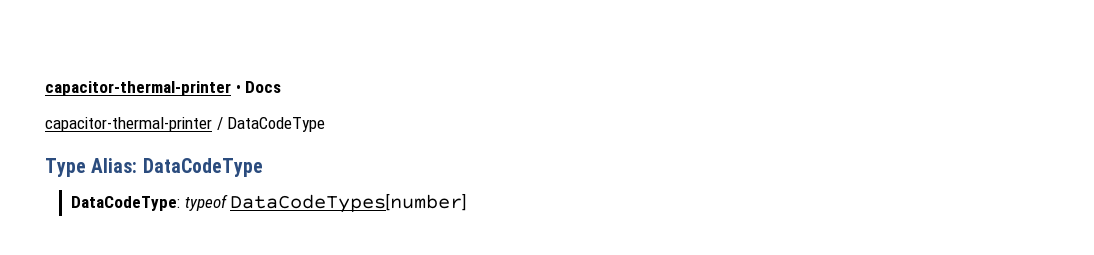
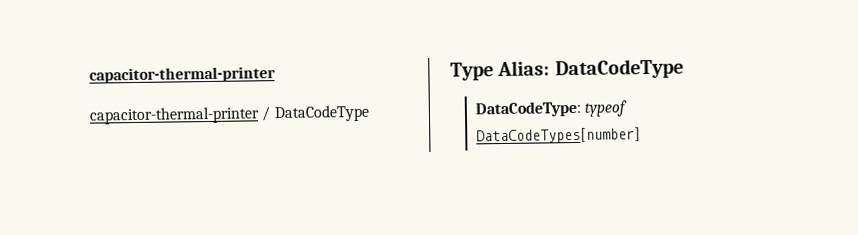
[45,81,282,96] capacitor-thermal-printer • Docs -> [89,66,276,84] capacitor-thermal-printer

